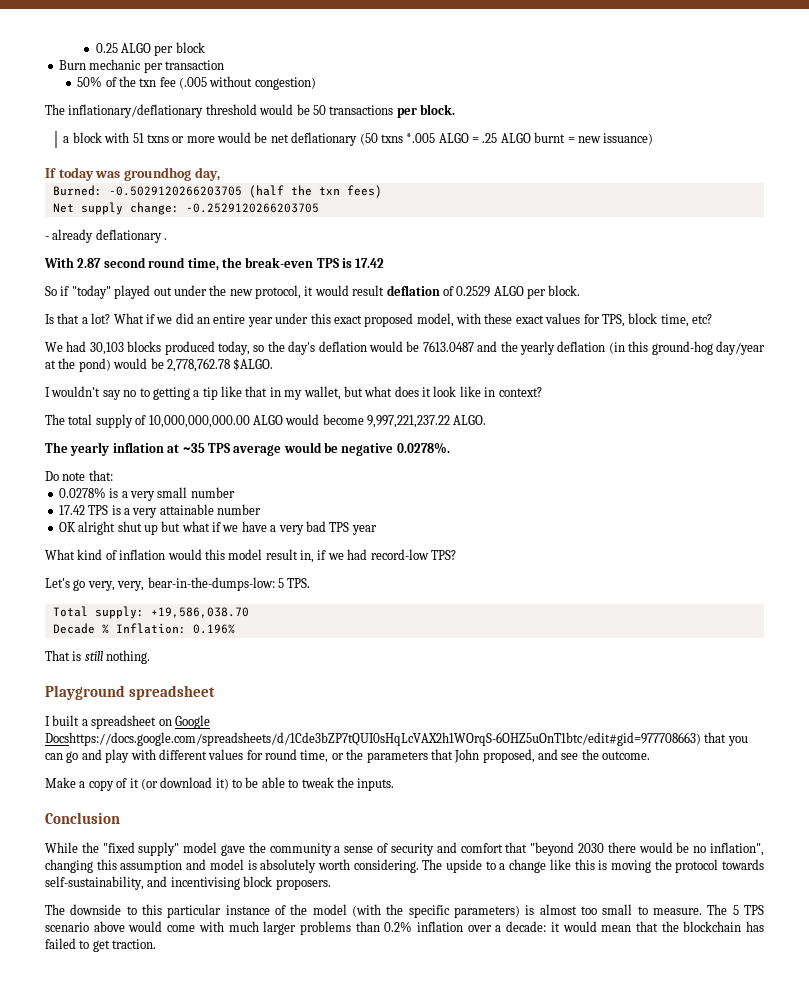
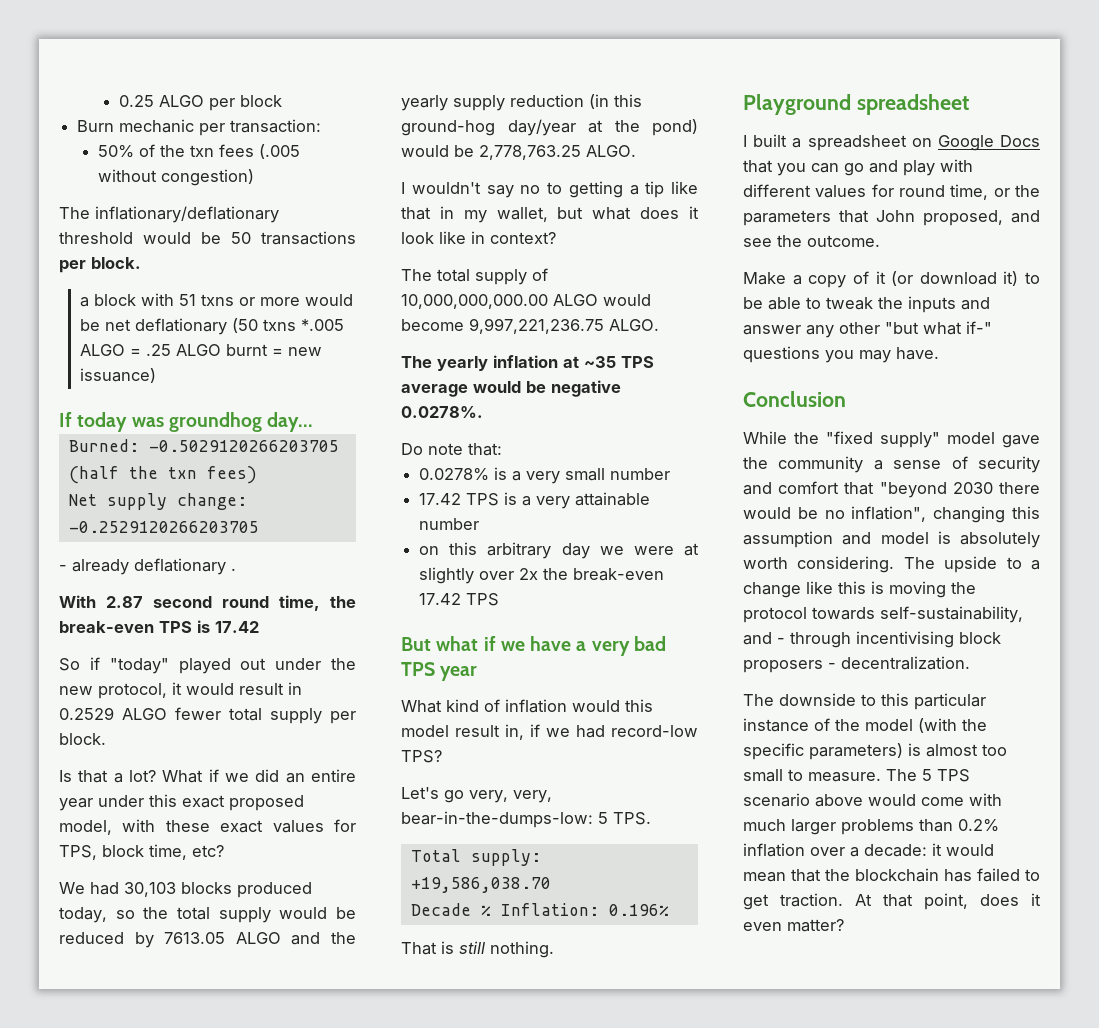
[164,60,224,70] transaction -> [230,119,322,133] transaction:
[159,77,176,87] fee -> [219,144,255,157] fees
[194,167,220,181] day, -> [267,412,314,432] day...
[386,285,524,297] deflation of 0.2529 ALGO -> [288,682,302,695] [59,707,322,724] in 0.2529 ALGO fewer total supply
[288,341,474,355] day's deflation would be 7613.0487 -> [177,907,356,923] [59,932,281,948] total supply would be reduced by 7613.05 ALGO
[557,341,606,352] deflation -> [453,94,584,111] supply reduction
[166,358,274,372] 2,778,762.78 $ALGO. -> [479,145,636,160] 2,778,763.25 ALGO.
[367,415,450,428] 9,997,221,237.22 -> [469,318,604,334] 9,997,221,236.75
[58,521,181,535] OK alright shut up but -> [419,542,699,559] [419,567,665,584] [419,593,500,606] [401,637,431,651] on this arbitrary day we were at slightly over 2x the break-even 17.42 TPS // But
[45,732,701,746] Docshttps://docs.google.com/spreadsheets/d/1Cde3bZP7tQUI0sHqLcVAX2h1WOrqS-6OHZ5uOnT1btc/edit#gid=977708663) -> [1000,135,1040,147] Docs
[357,778,395,791] inputs. -> [908,296,990,313] [743,321,992,338] [743,346,939,363] inputs and answer any other "but what if-" questions you may have.
[170,876,331,890] incentivising block proposers. -> [777,631,1001,648] [743,656,970,673] - through incentivising block proposers - decentralization.
(157, 944) none -> [855,893,1041,910] [743,919,844,932] At that point, does it even matter?

